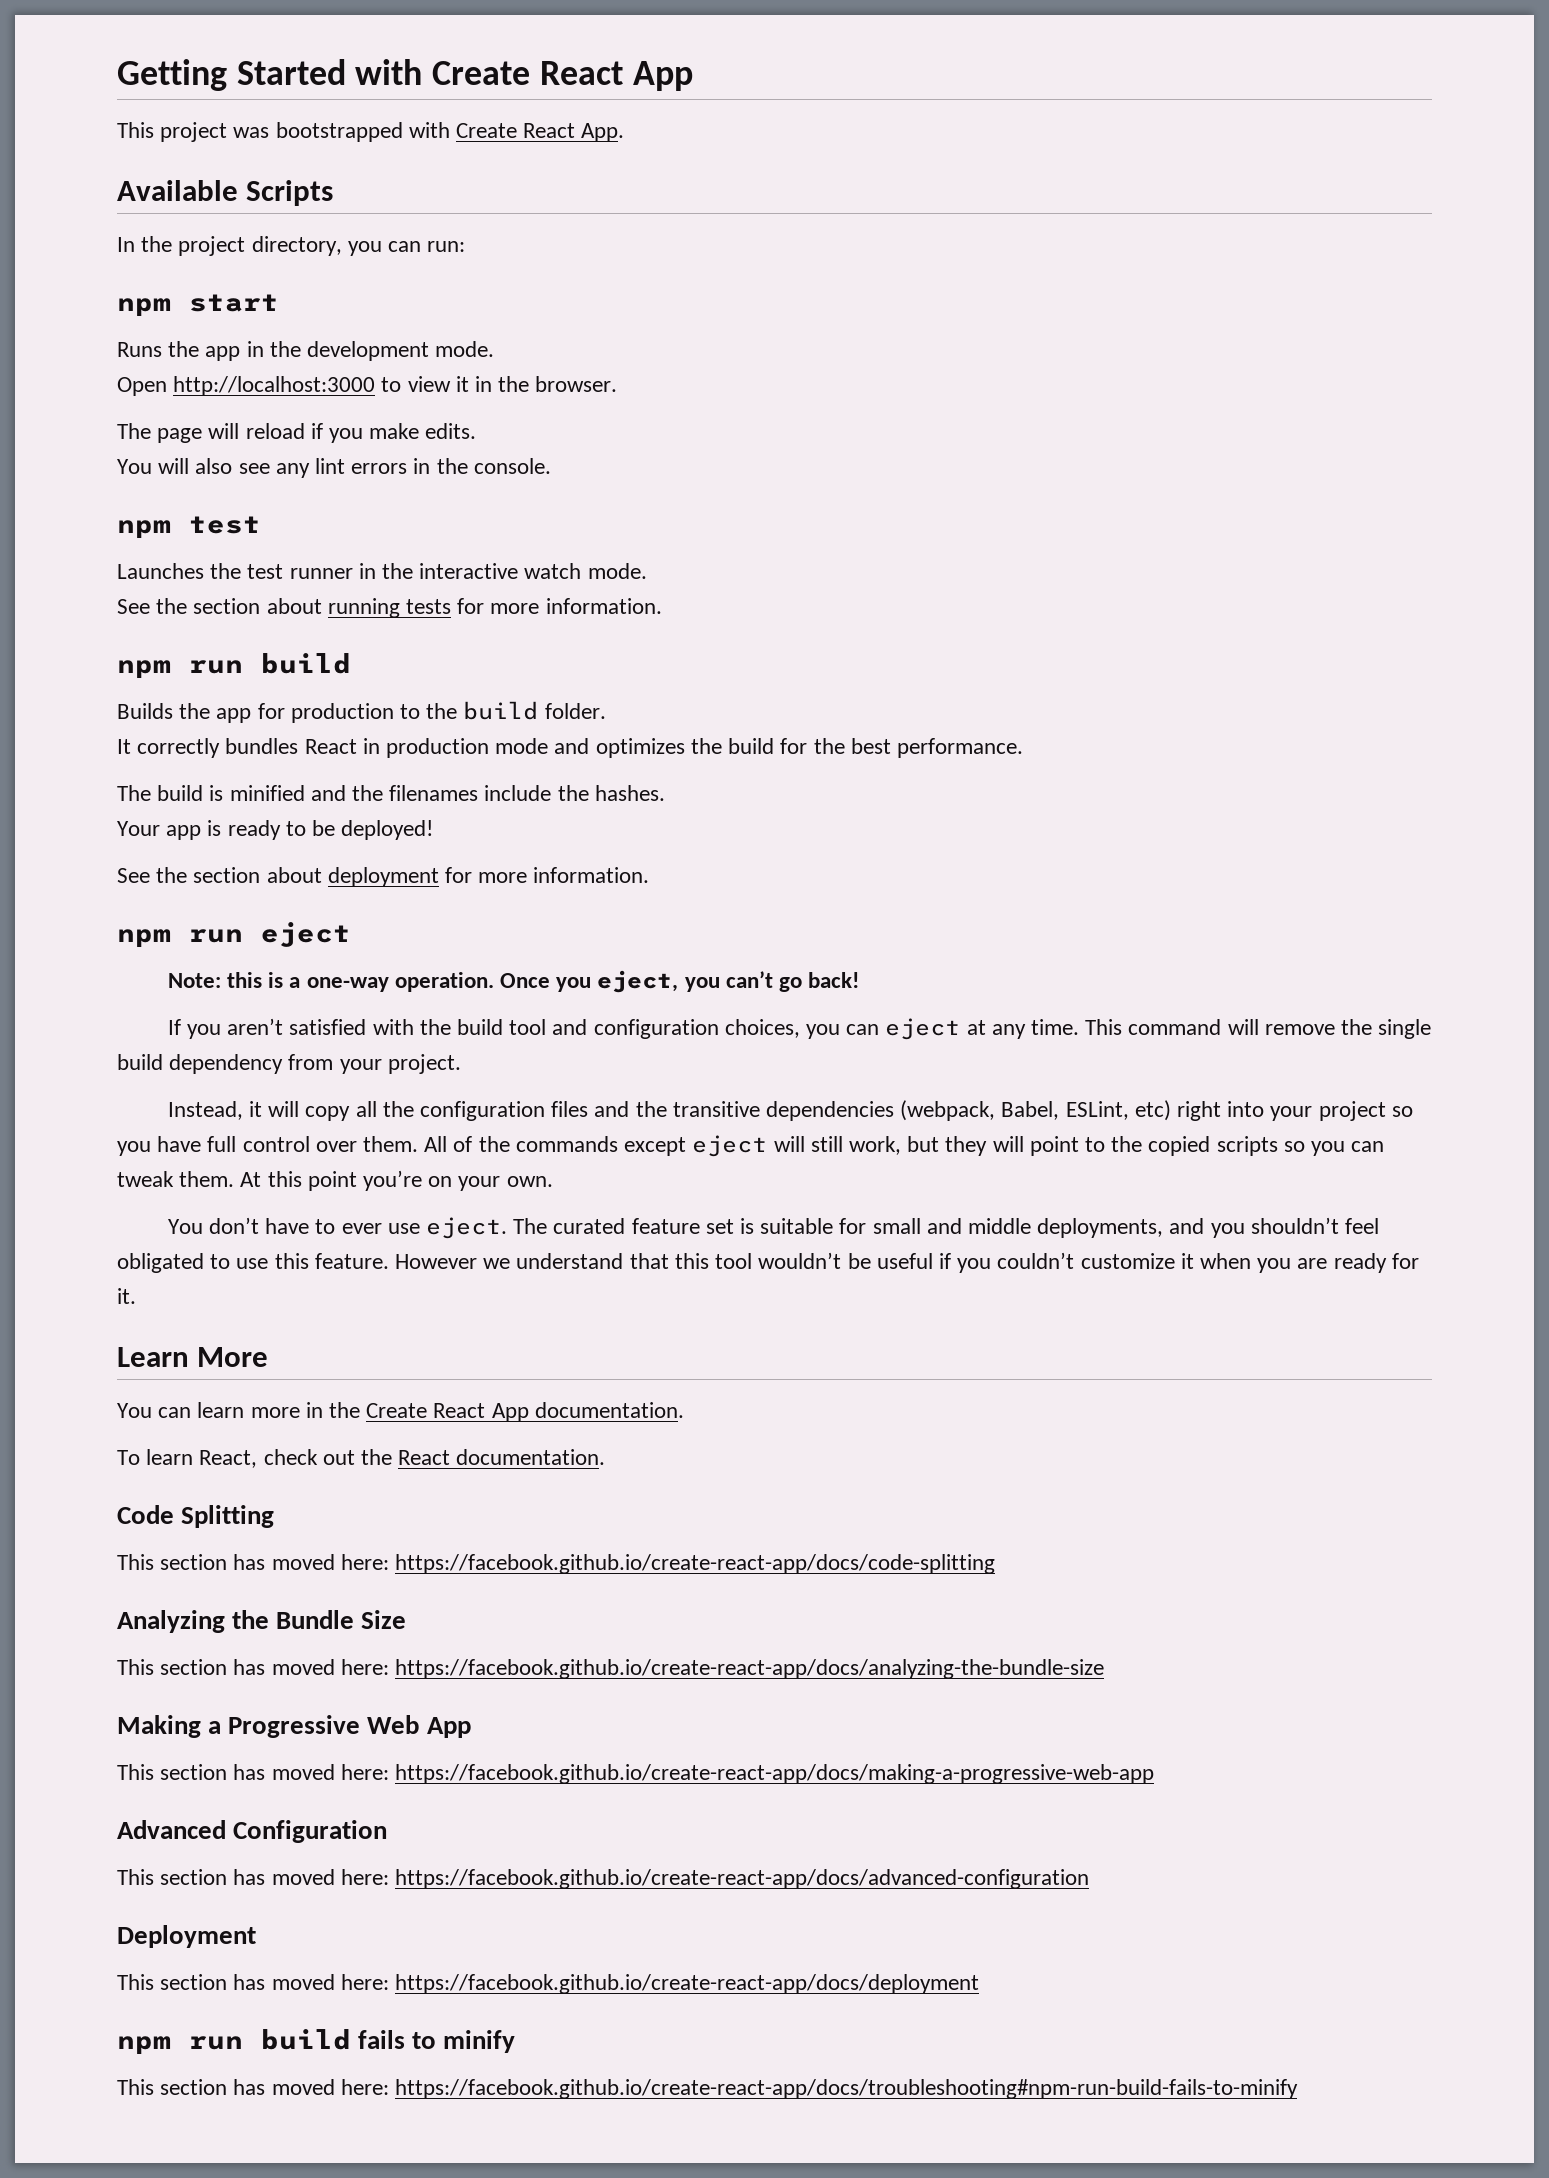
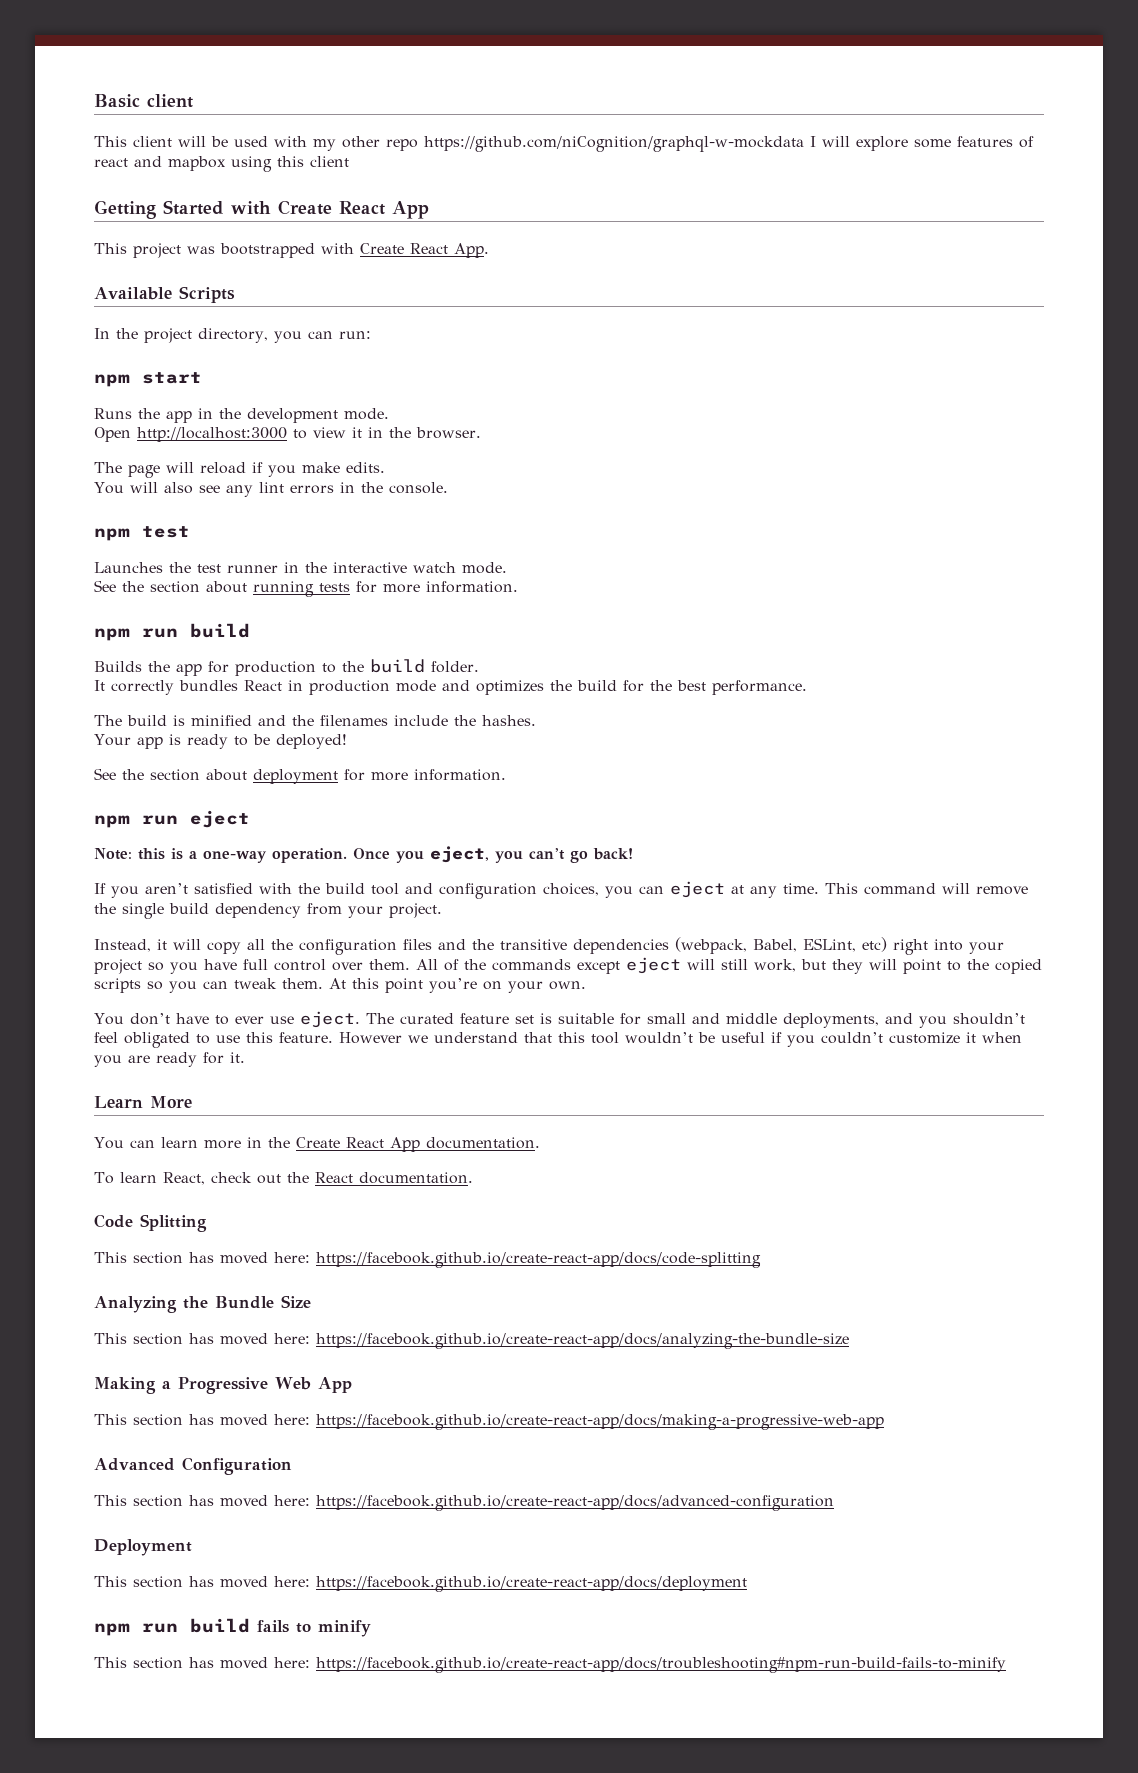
(117, 75) none -> [94,94,193,108] [94,136,1034,152] [94,156,349,172] Basic client // This client will be used with my other repo https://github.com/niCognition/graphql-w-mockdata I will explore some features of react and mapbox using this client //

